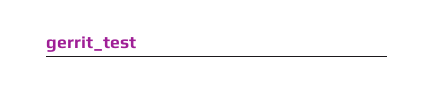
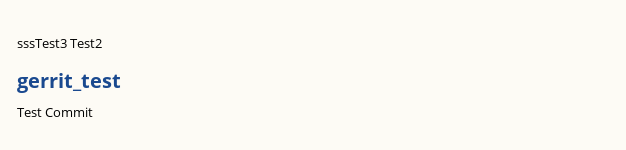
(46, 44) none -> [17,39,103,48] sssTest3 Test2 //
(136, 44) none -> [17,107,94,117] // Test Commit

